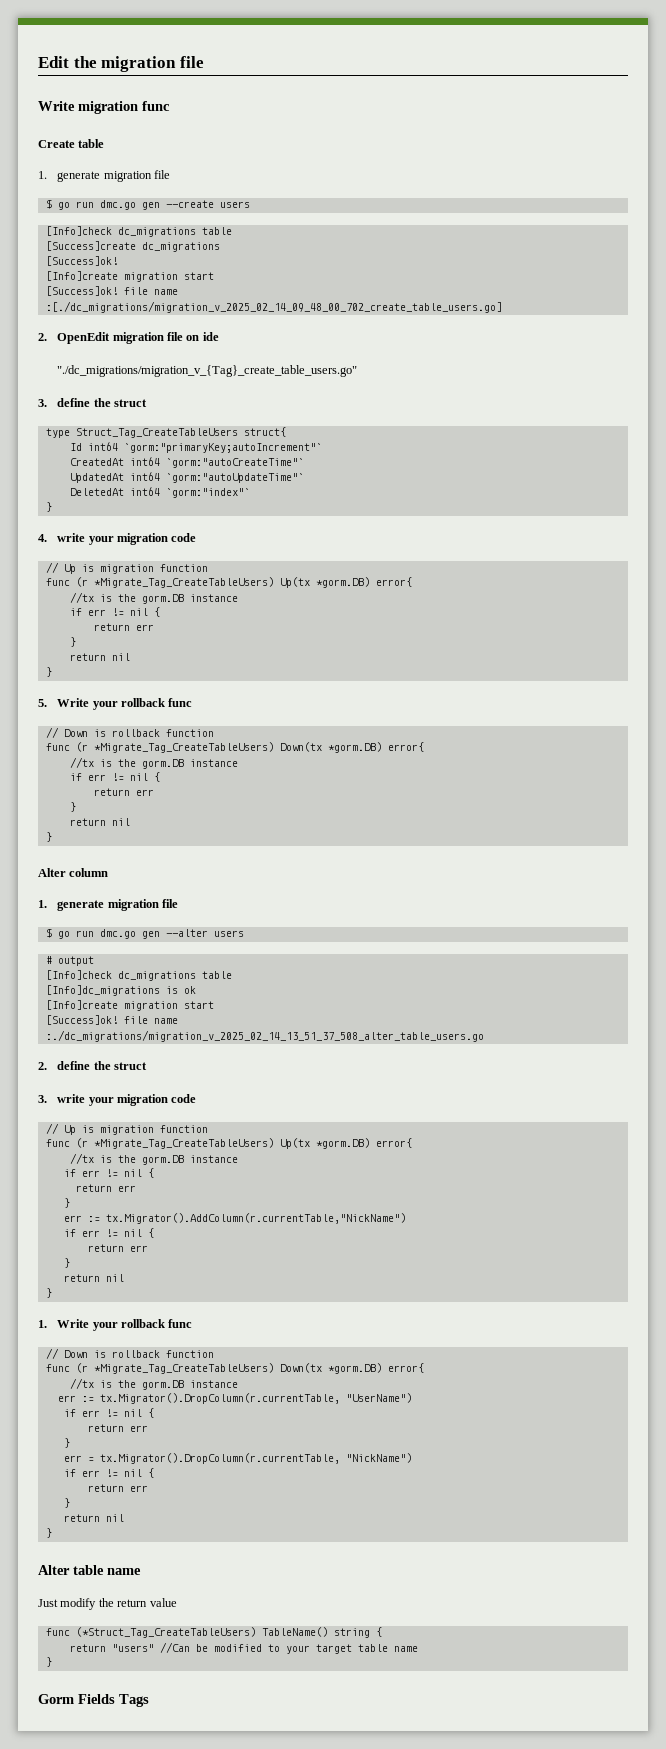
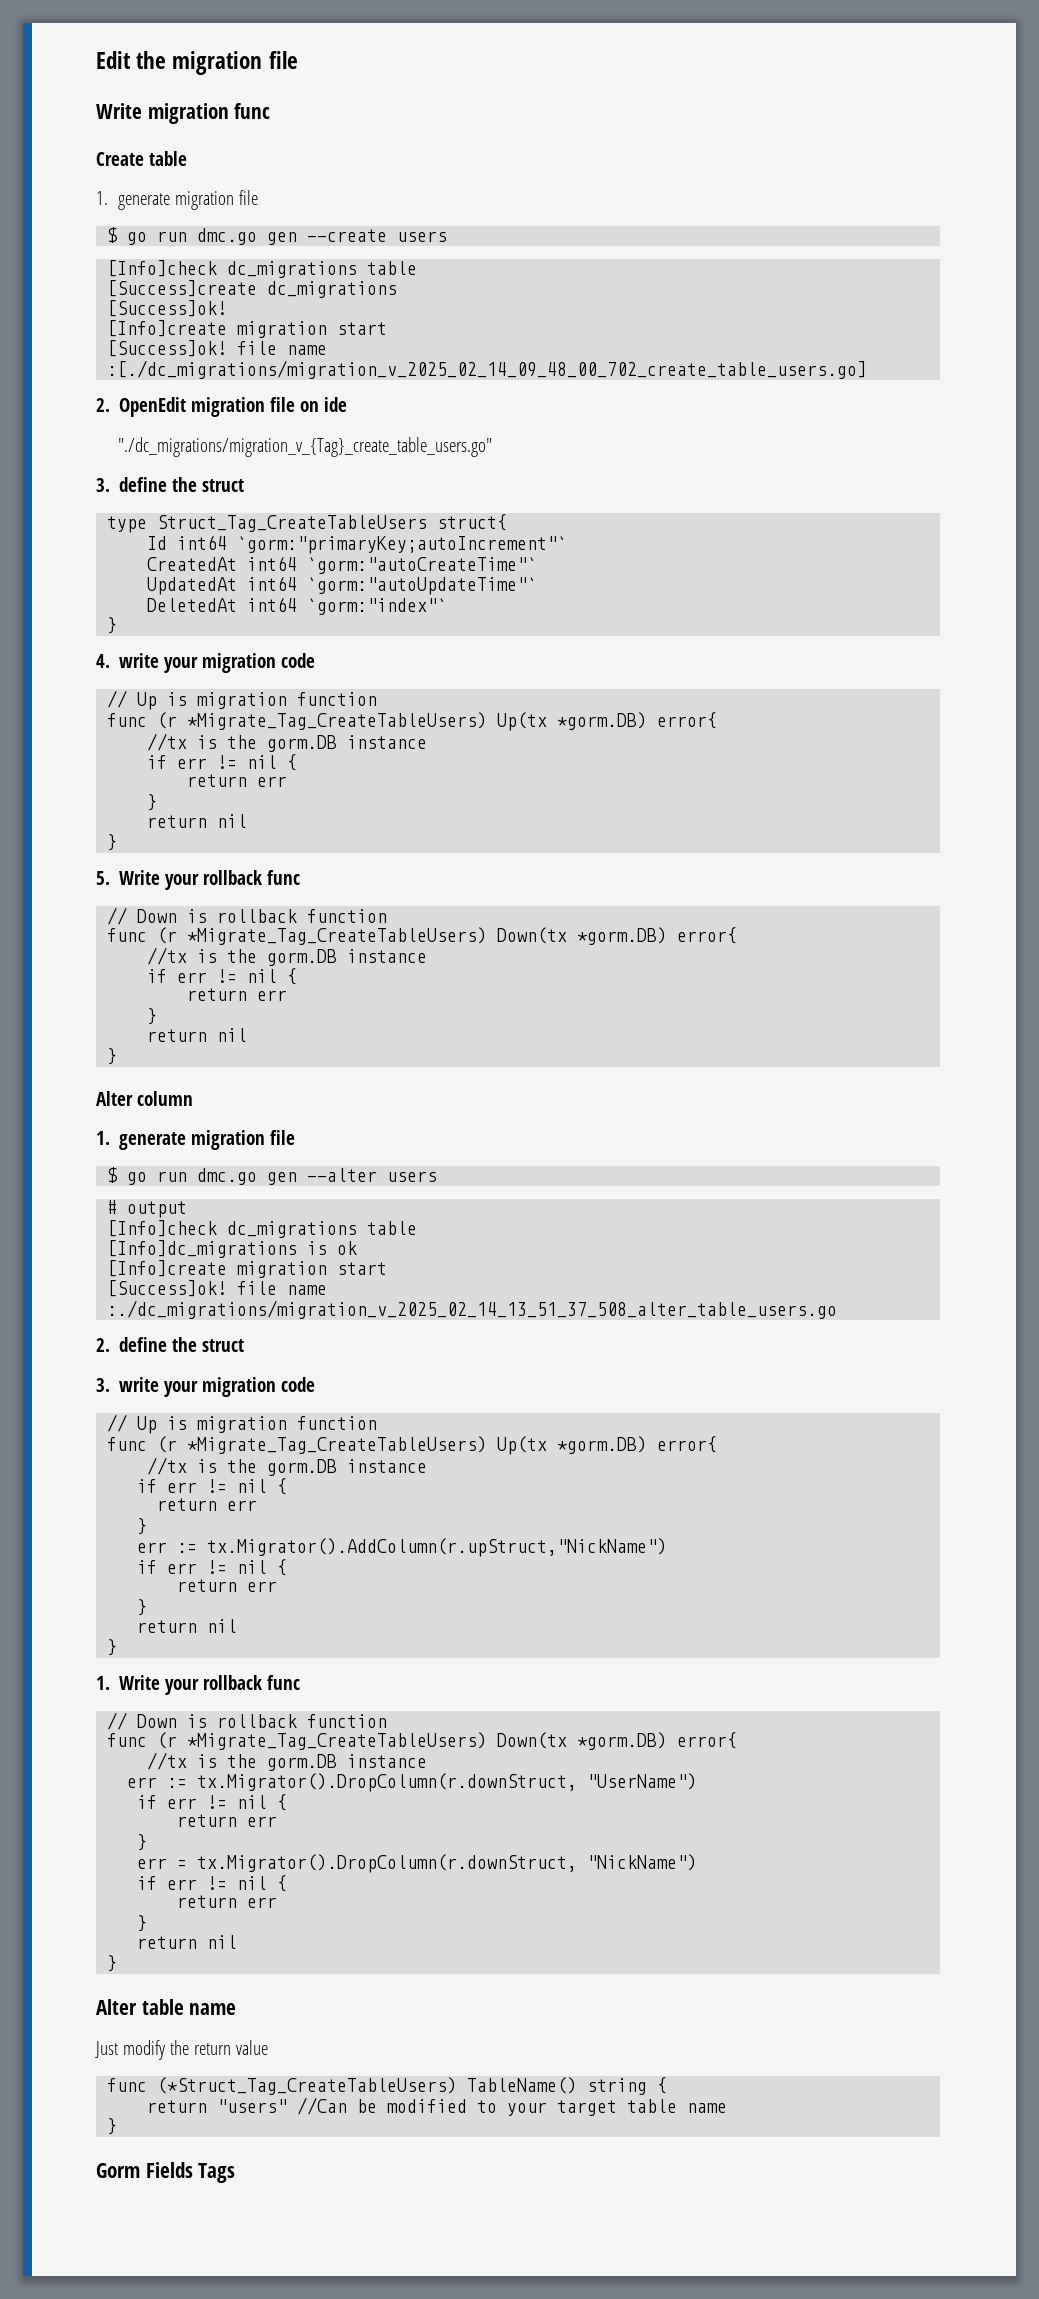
[105,1213,406,1224] tx.Migrator().AddColumn(r.currentTable,"NickName") -> [207,1538,668,1557] tx.Migrator().AddColumn(r.upStruct,"NickName")
[99,1393,340,1404] tx.Migrator().DropColumn(r.currentTable, -> [197,1773,578,1792] tx.Migrator().DropColumn(r.downStruct,
[99,1453,340,1464] tx.Migrator().DropColumn(r.currentTable, -> [197,1854,578,1873] tx.Migrator().DropColumn(r.downStruct,

